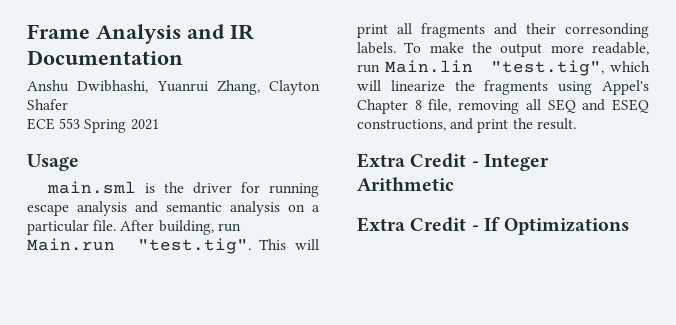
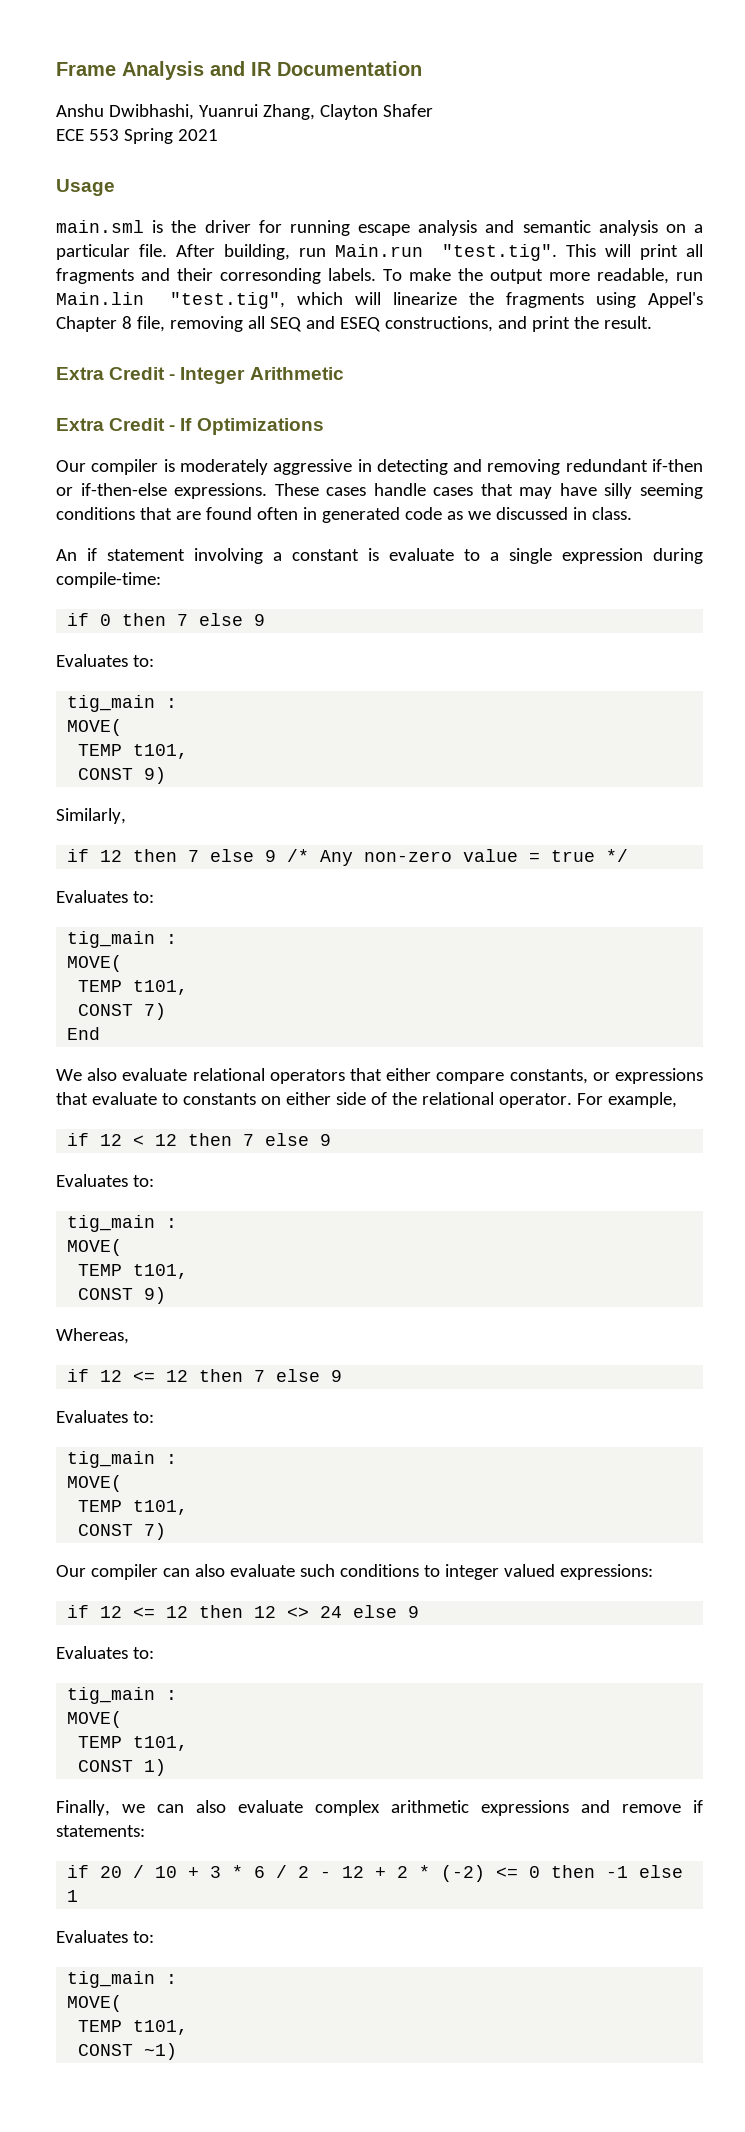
(630, 226) none -> [56,459,703,475] [56,483,703,499] [56,507,632,523] [56,548,703,564] [56,572,161,588] [67,613,266,626] [56,654,154,667] [67,695,178,712] [67,719,123,736] [78,744,189,759] [78,767,167,784] [56,808,126,824] [67,849,629,866] [56,890,154,903] [67,931,178,948] [67,955,123,972] [78,980,189,995] [78,1003,167,1020] [67,1027,101,1040] [56,1068,703,1084] [56,1092,677,1108] [67,1133,332,1146] [56,1174,154,1187] [67,1215,178,1232] [67,1239,123,1256] [78,1264,189,1279] [78,1287,167,1304] [56,1328,129,1344] [67,1369,343,1382] [56,1410,154,1423] [67,1451,178,1468] [67,1475,123,1492] [78,1500,189,1515] [78,1523,167,1540] [56,1564,653,1580] [67,1605,420,1618] [56,1646,154,1659] [67,1687,178,1704] [67,1711,123,1728] [78,1736,189,1751] [78,1759,167,1776] [56,1800,703,1816] [56,1825,145,1837] [67,1865,684,1882] [67,1890,79,1902] [56,1930,154,1943] [67,1971,178,1988] [67,1995,123,2012] [78,2020,189,2035] [78,2043,178,2060] // Our compiler is moderately aggressive in detecting and removing redundant if-then or if-then-else expressions. These cases handle cases that may have silly seeming conditions that are found often in generated code as we discussed in class. // An if statement involving a constant is evaluate to a single expression during compile-time: // if 0 then 7 else 9 // Evaluates to: // tig_main : // MOVE( // TEMP t101, // CONST 9) // Similarly, // if 12 then 7 else 9 /* Any non-zero value = true */ // Evaluates to: // tig_main : // MOVE( // TEMP t101, // CONST 7) // End // We also evaluate relational operators that either compare constants, or expressions that evaluate to constants on either side of the relational operator. For example, // if 12 < 12 then 7 else 9 // Evaluates to: // tig_main : // MOVE( // TEMP t101, // CONST 9) // Whereas, // if 12 <= 12 then 7 else 9 // Evaluates to: // tig_main : // MOVE( // TEMP t101, // CONST 7) // Our compiler can also evaluate such conditions to integer valued expressions: // if 12 <= 12 then 12 <> 24 else 9 // Evaluates to: // tig_main : // MOVE( // TEMP t101, // CONST 1) // Finally, we can also evaluate complex arithmetic expressions and remove if statements: // if 20 / 10 + 3 * 6 / 2 - 12 + 2 * (-2) <= 0 then -1 else 1 // Evaluates to: // tig_main : // MOVE( // TEMP t101, // CONST ~1)

